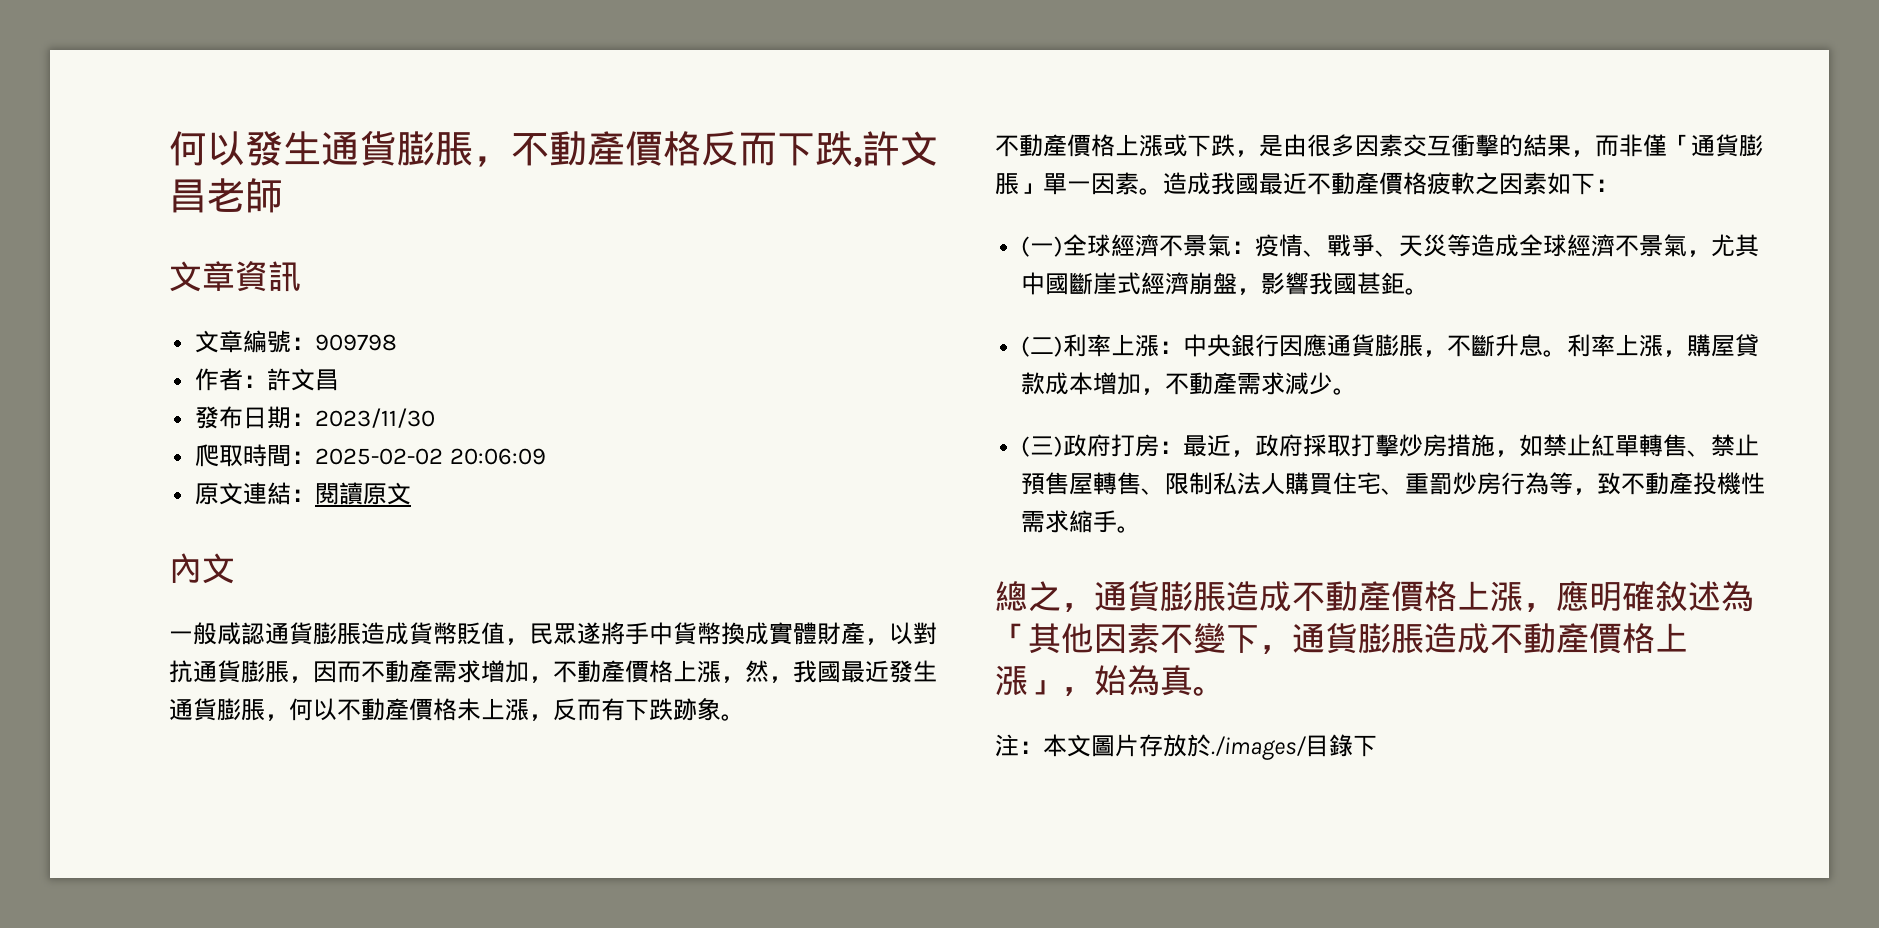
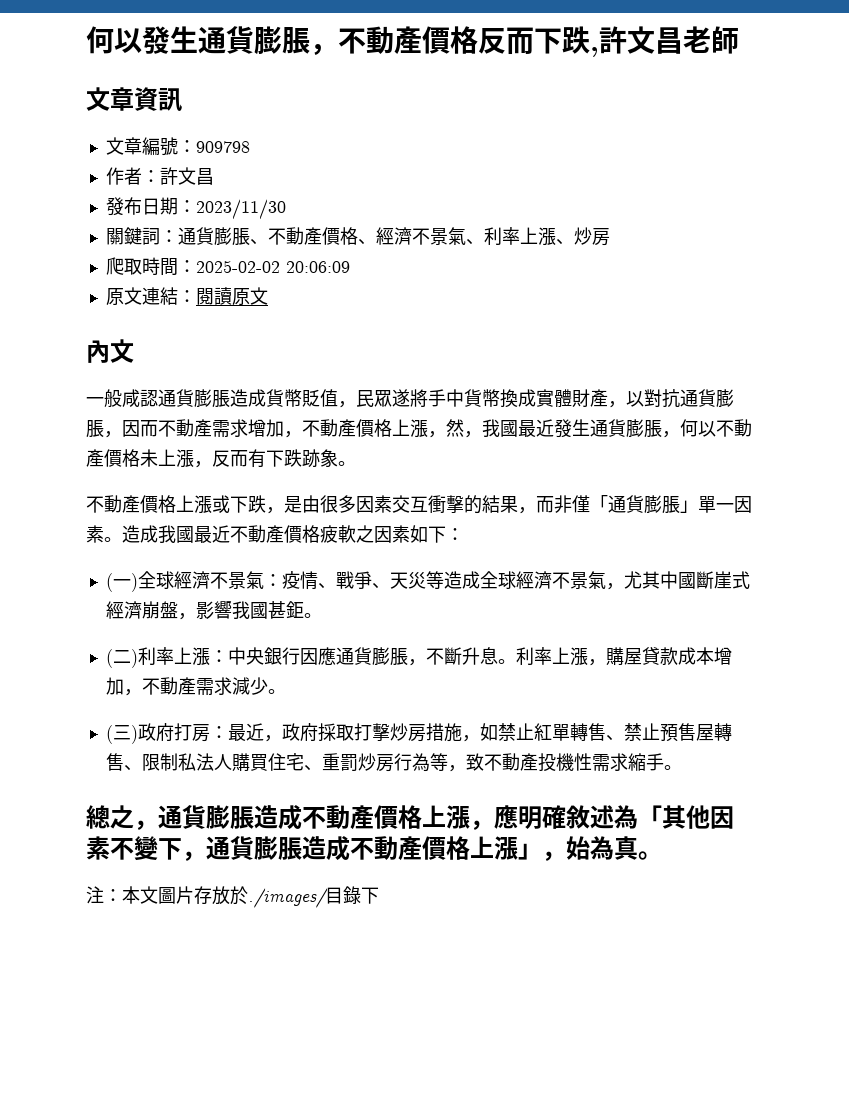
(436, 418) none -> [105,227,610,246] // 關鍵詞：通貨膨脹、不動產價格、經濟不景氣、利率上漲、炒房

